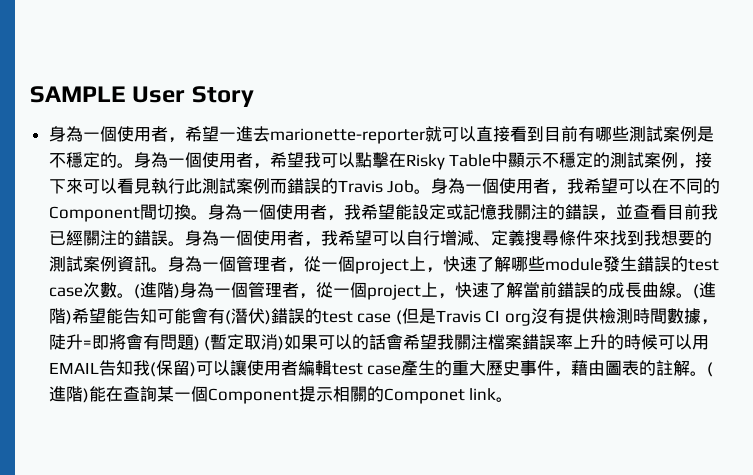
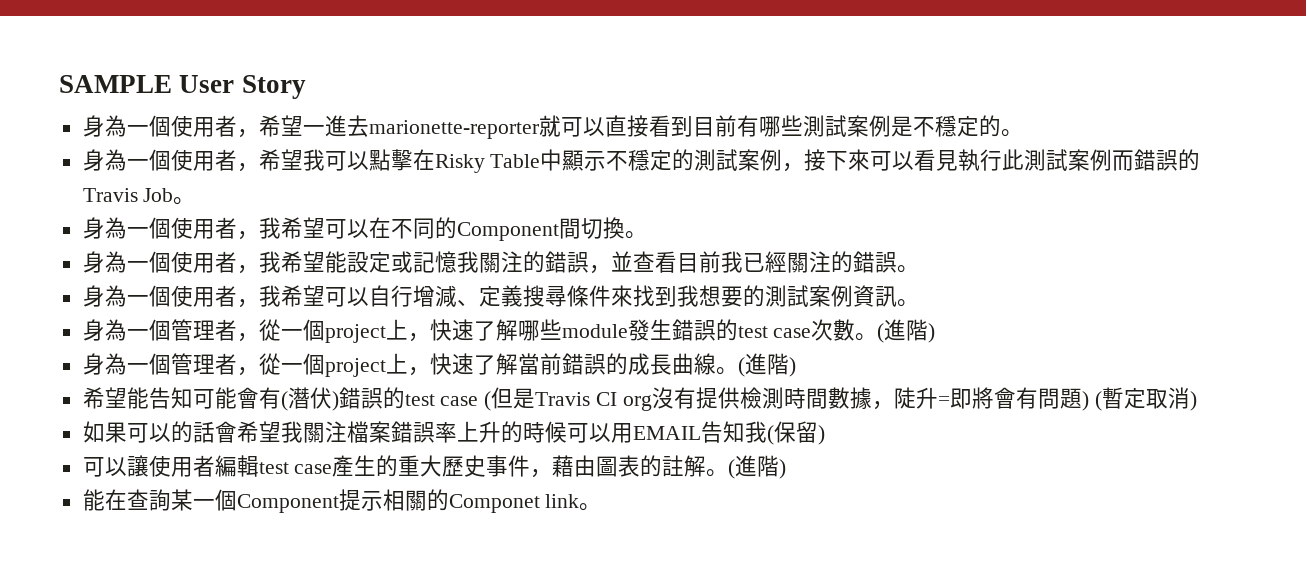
(134, 165) none -> (1023, 133) //
(432, 191) none -> (196, 201) //
(208, 217) none -> (647, 235) //
(185, 243) none -> (919, 269) //
(168, 269) none -> (919, 303) //
(180, 291) none -> (936, 333) //
(72, 317) none -> (796, 367) //
(285, 343) none -> (1197, 401) //
(196, 369) none -> (825, 435) //
(89, 395) none -> (787, 469) //

